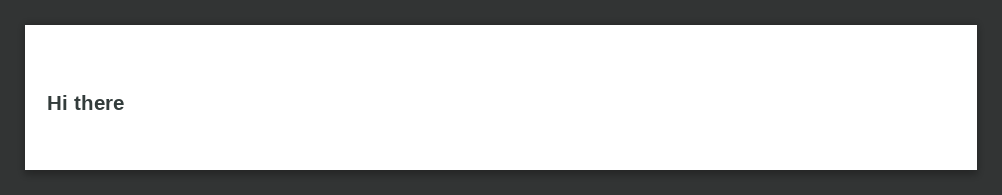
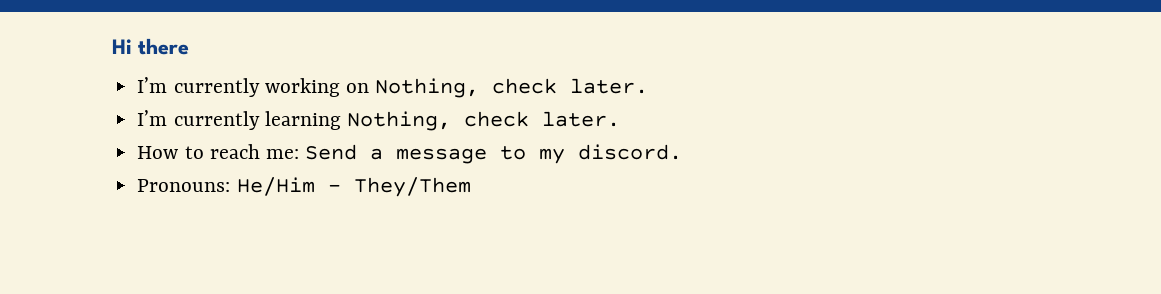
(124, 102) none -> [137,77,649,98] [137,110,620,131] [137,144,683,164] [137,177,471,197] // I’m currently working on Nothing, check later. // I’m currently learning Nothing, check later. // How to reach me: Send a message to my discord. // Pronouns: He/Him - They/Them

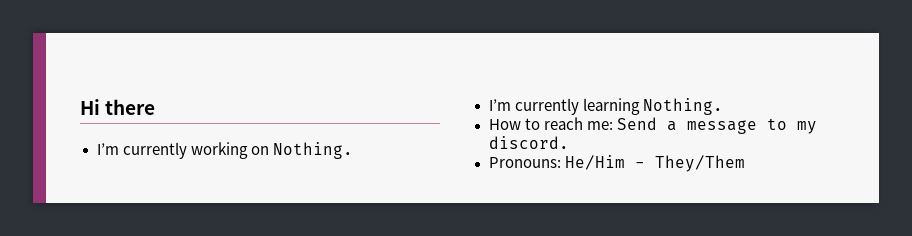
[375,78,649,98] Nothing, check later. -> [272,142,353,159] Nothing.
[346,111,620,131] Nothing, check later. -> [642,98,723,115] Nothing.

